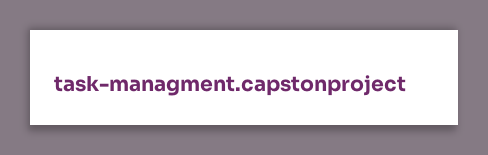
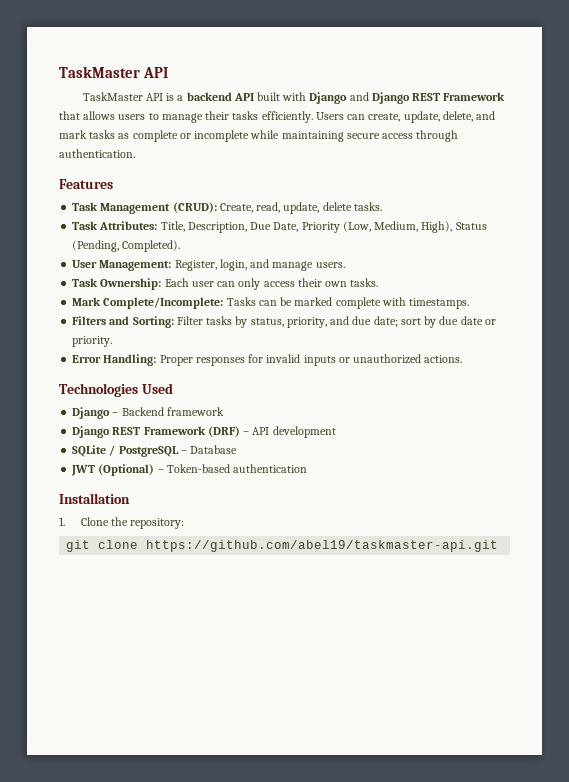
[54,75,406,96] task-managment.capstonproject -> [59,66,169,78] [82,92,506,104] [59,111,496,123] [59,130,459,142] [59,149,135,158] [59,179,113,189] [72,202,382,214] [72,221,487,233] [72,240,181,252] [72,259,345,271] [72,278,379,290] [72,297,470,309] [72,316,496,328] [72,336,113,347] [72,354,463,366] [59,383,173,397] [72,407,224,419] [72,426,336,438] [72,445,238,457] [71,464,308,476] [59,493,130,504] [59,517,185,529] [66,540,499,552] TaskMaster API // TaskMaster API is a backend API built with Django and Django REST Framework that allows users to manage their tasks efficiently. Users can create, update, delete, and mark tasks as complete or incomplete while maintaining secure access through authentication. // Features // Task Management (CRUD): Create, read, update, delete tasks. // Task Attributes: Title, Description, Due Date, Priority (Low, Medium, High), Status (Pending, Completed). // User Management: Register, login, and manage users. // Task Ownership: Each user can only access their own tasks. // Mark Complete/Incomplete: Tasks can be marked complete with timestamps. // Filters and Sorting: Filter tasks by status, priority, and due date; sort by due date or priority. // Error Handling: Proper responses for invalid inputs or unauthorized actions. // Technologies Used // Django – Backend framework // Django REST Framework (DRF) – API development // SQLite / PostgreSQL – Database // JWT (Optional) – Token-based authentication // Installation // 1. Clone the repository: // git clone https://github.com/abel19/taskmaster-api.git

